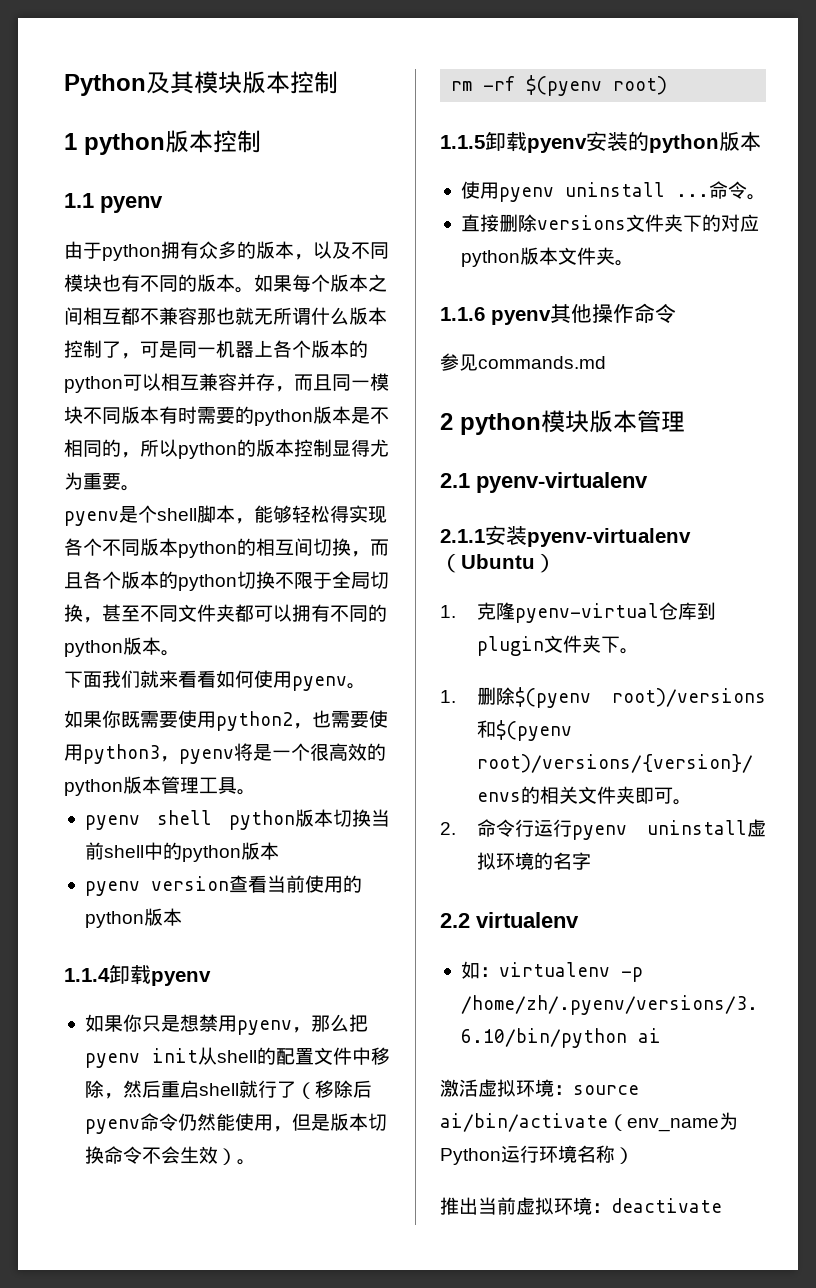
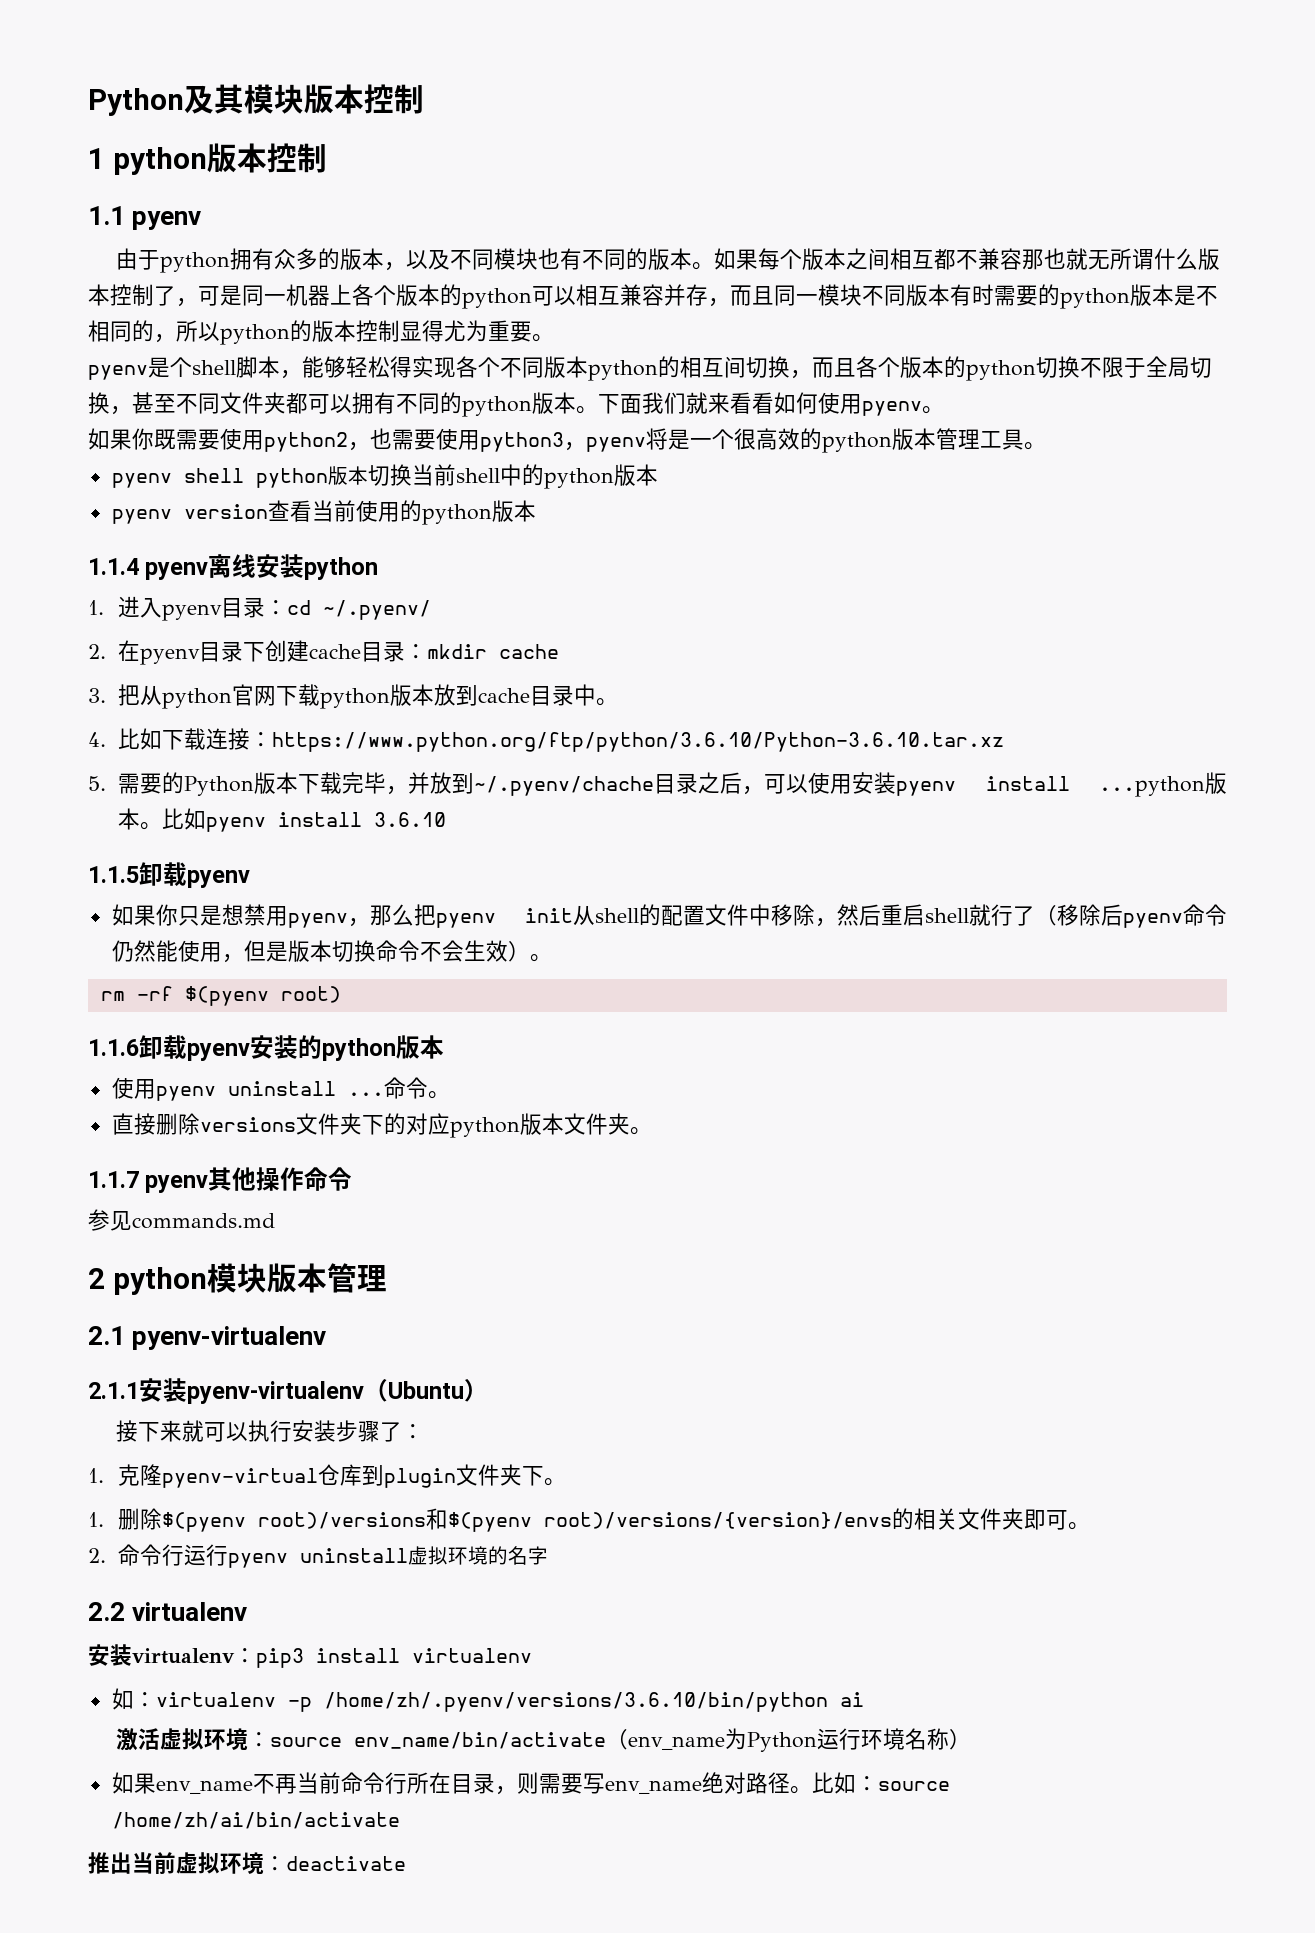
(180, 653) // -> (598, 410) none
(110, 975) none -> [145,554,379,580] [88,596,432,621] [88,640,560,665] [88,684,619,709] [88,728,1005,752] [88,772,1227,797] [118,808,447,832] [88,866,139,883] pyenv离线安装python // 1.进入pyenv目录：cd ~/.pyenv/ // 2.在pyenv目录下创建cache目录：mkdir cache // 3.把从python官网下载python版本放到cache目录中。 // 4.比如下载连接：https://www.python.org/ftp/python/3.6.10/Python-3.6.10.tar.xz // 5.需要的Python版本下载完毕，并放到~/.pyenv/chache目录之后，可以使用安装pyenv install ...python版本。比如pyenv install 3.6.10 // 1.1.5
[440,135,485,149] 1.1.5 -> [88,1039,139,1056] 1.1.6
[440,307,485,321] 1.1.6 -> [88,1171,139,1188] 1.1.7
(556, 563) none -> [116,1420,425,1442] // 接下来就可以执行安装步骤了：
(579, 920) none -> [88,1644,532,1668] // 安装virtualenv：pip3 install virtualenv
[440,1113,608,1132] ai/bin/activate -> [354,1732,607,1749] env_name/bin/activate
(634, 1155) none -> [111,1772,950,1795] [111,1812,400,1829] // 如果env_name不再当前命令行所在目录，则需要写env_name绝对路径。比如：source /home/zh/ai/bin/activate

